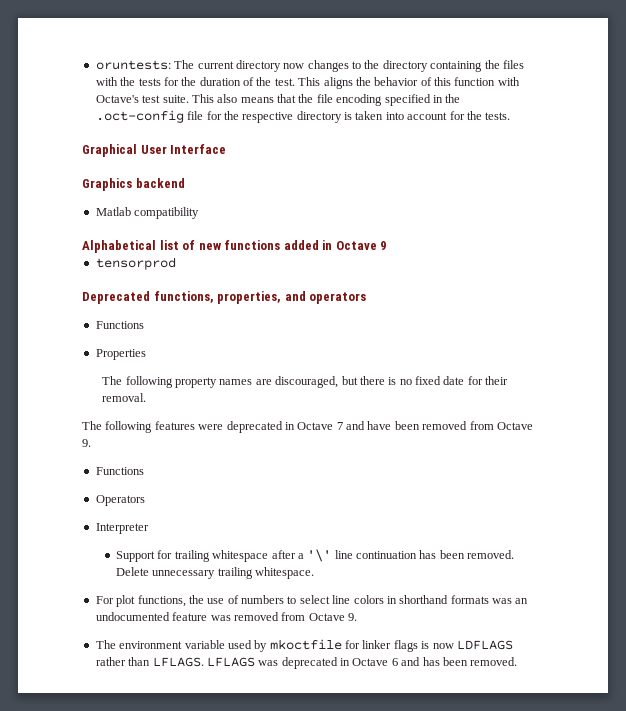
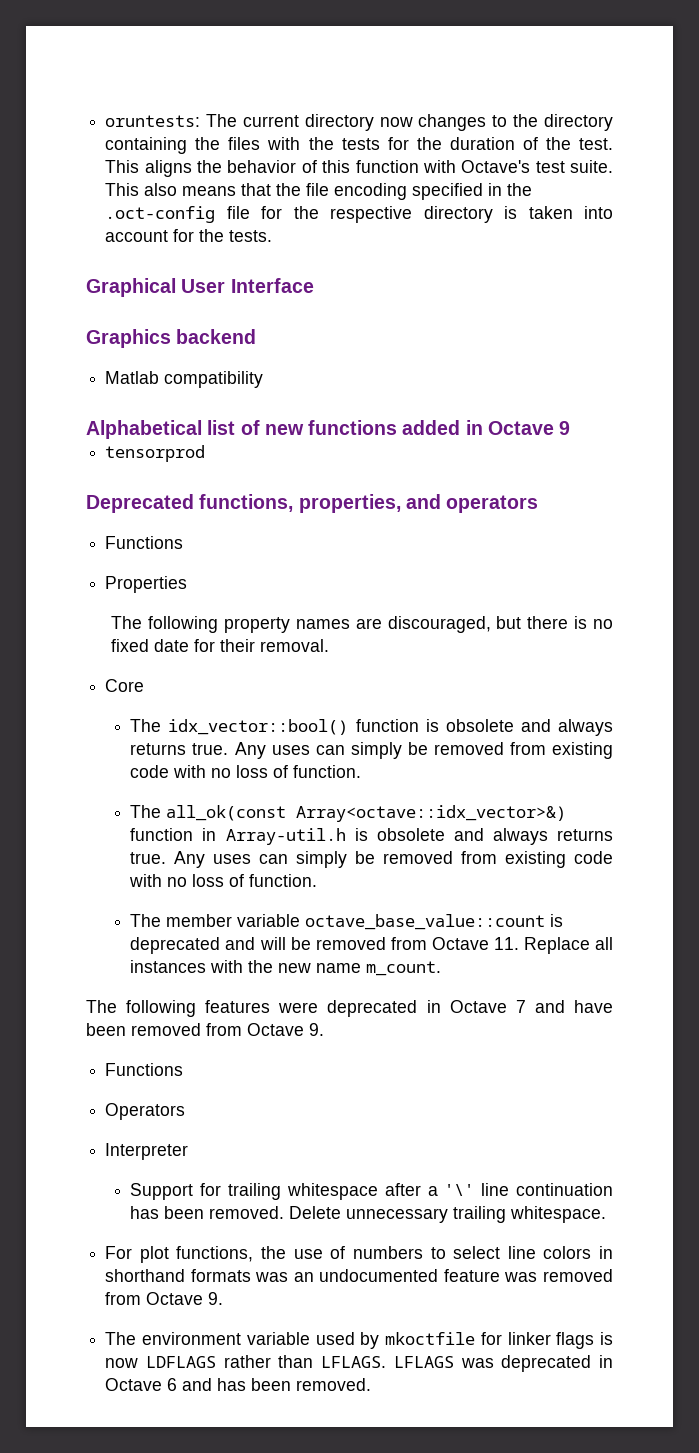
(147, 397) none -> [105,679,145,692] [130,719,614,736] [130,742,613,759] [130,765,362,778] [130,805,567,822] [130,828,614,845] [130,851,614,868] [129,874,318,887] [130,914,564,930] [130,937,613,954] [130,960,442,976] // Core // The idx_vector::bool() function is obsolete and always returns true. Any uses can simply be removed from existing code with no loss of function. // The all_ok(const Array<octave::idx_vector>&) function in Array-util.h is obsolete and always returns true. Any uses can simply be removed from existing code with no loss of function. // The member variable octave_base_value::count is deprecated and will be removed from Octave 11. Replace all instances with the new name m_count.

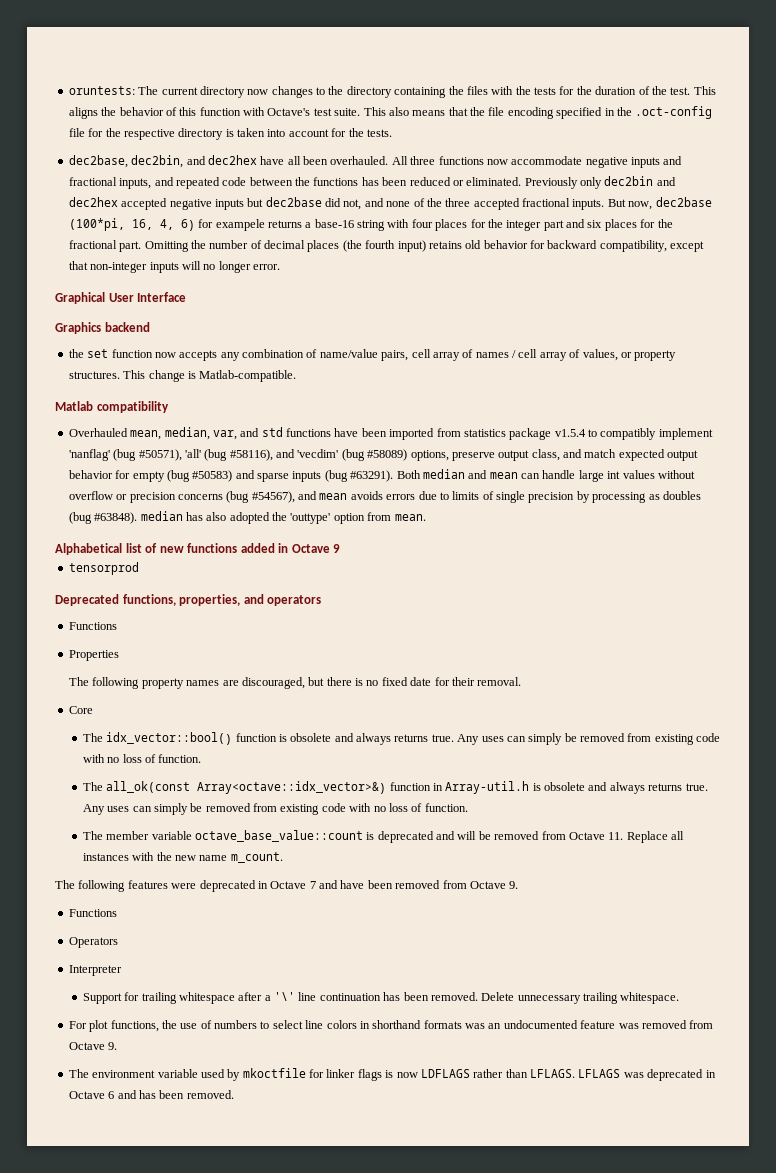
(273, 236) none -> [68,155,683,168] [68,176,676,189] [68,197,712,210] [68,218,673,231] [68,240,705,252] [68,261,280,273] // dec2base, dec2bin, and dec2hex have all been overhauled. All three functions now accommodate negative inputs and fractional inputs, and repeated code between the functions has been reduced or eliminated. Previously only dec2bin and dec2hex accepted negative inputs but dec2base did not, and none of the three accepted fractional inputs. But now, dec2base (100*pi, 16, 4, 6) for exampele returns a base-16 string with four places for the integer part and six places for the fractional part. Omitting the number of decimal places (the fourth input) retains old behavior for backward compatibility, except that non-integer inputs will no longer error.
[105,371,264,388] Matlab compatibility -> [68,349,677,361] [68,370,297,382] [55,401,169,413] [68,427,713,440] [68,449,699,461] [68,469,695,482] [68,491,701,503] [68,511,426,524] the set function now accepts any combination of name/value pairs, cell array of names / cell array of values, or property structures. This change is Matlab-compatible. // Matlab compatibility // Overhauled mean, median, var, and std functions have been imported from statistics package v1.5.4 to compatibly implement 'nanflag' (bug #50571), 'all' (bug #58116), and 'vecdim' (bug #58089) options, preserve output class, and match expected output behavior for empty (bug #50583) and sparse inputs (bug #63291). Both median and mean can handle large int values without overflow or precision concerns (bug #54567), and mean avoids errors due to limits of single precision by processing as doubles (bug #63848). median has also adopted the 'outtype' option from mean.

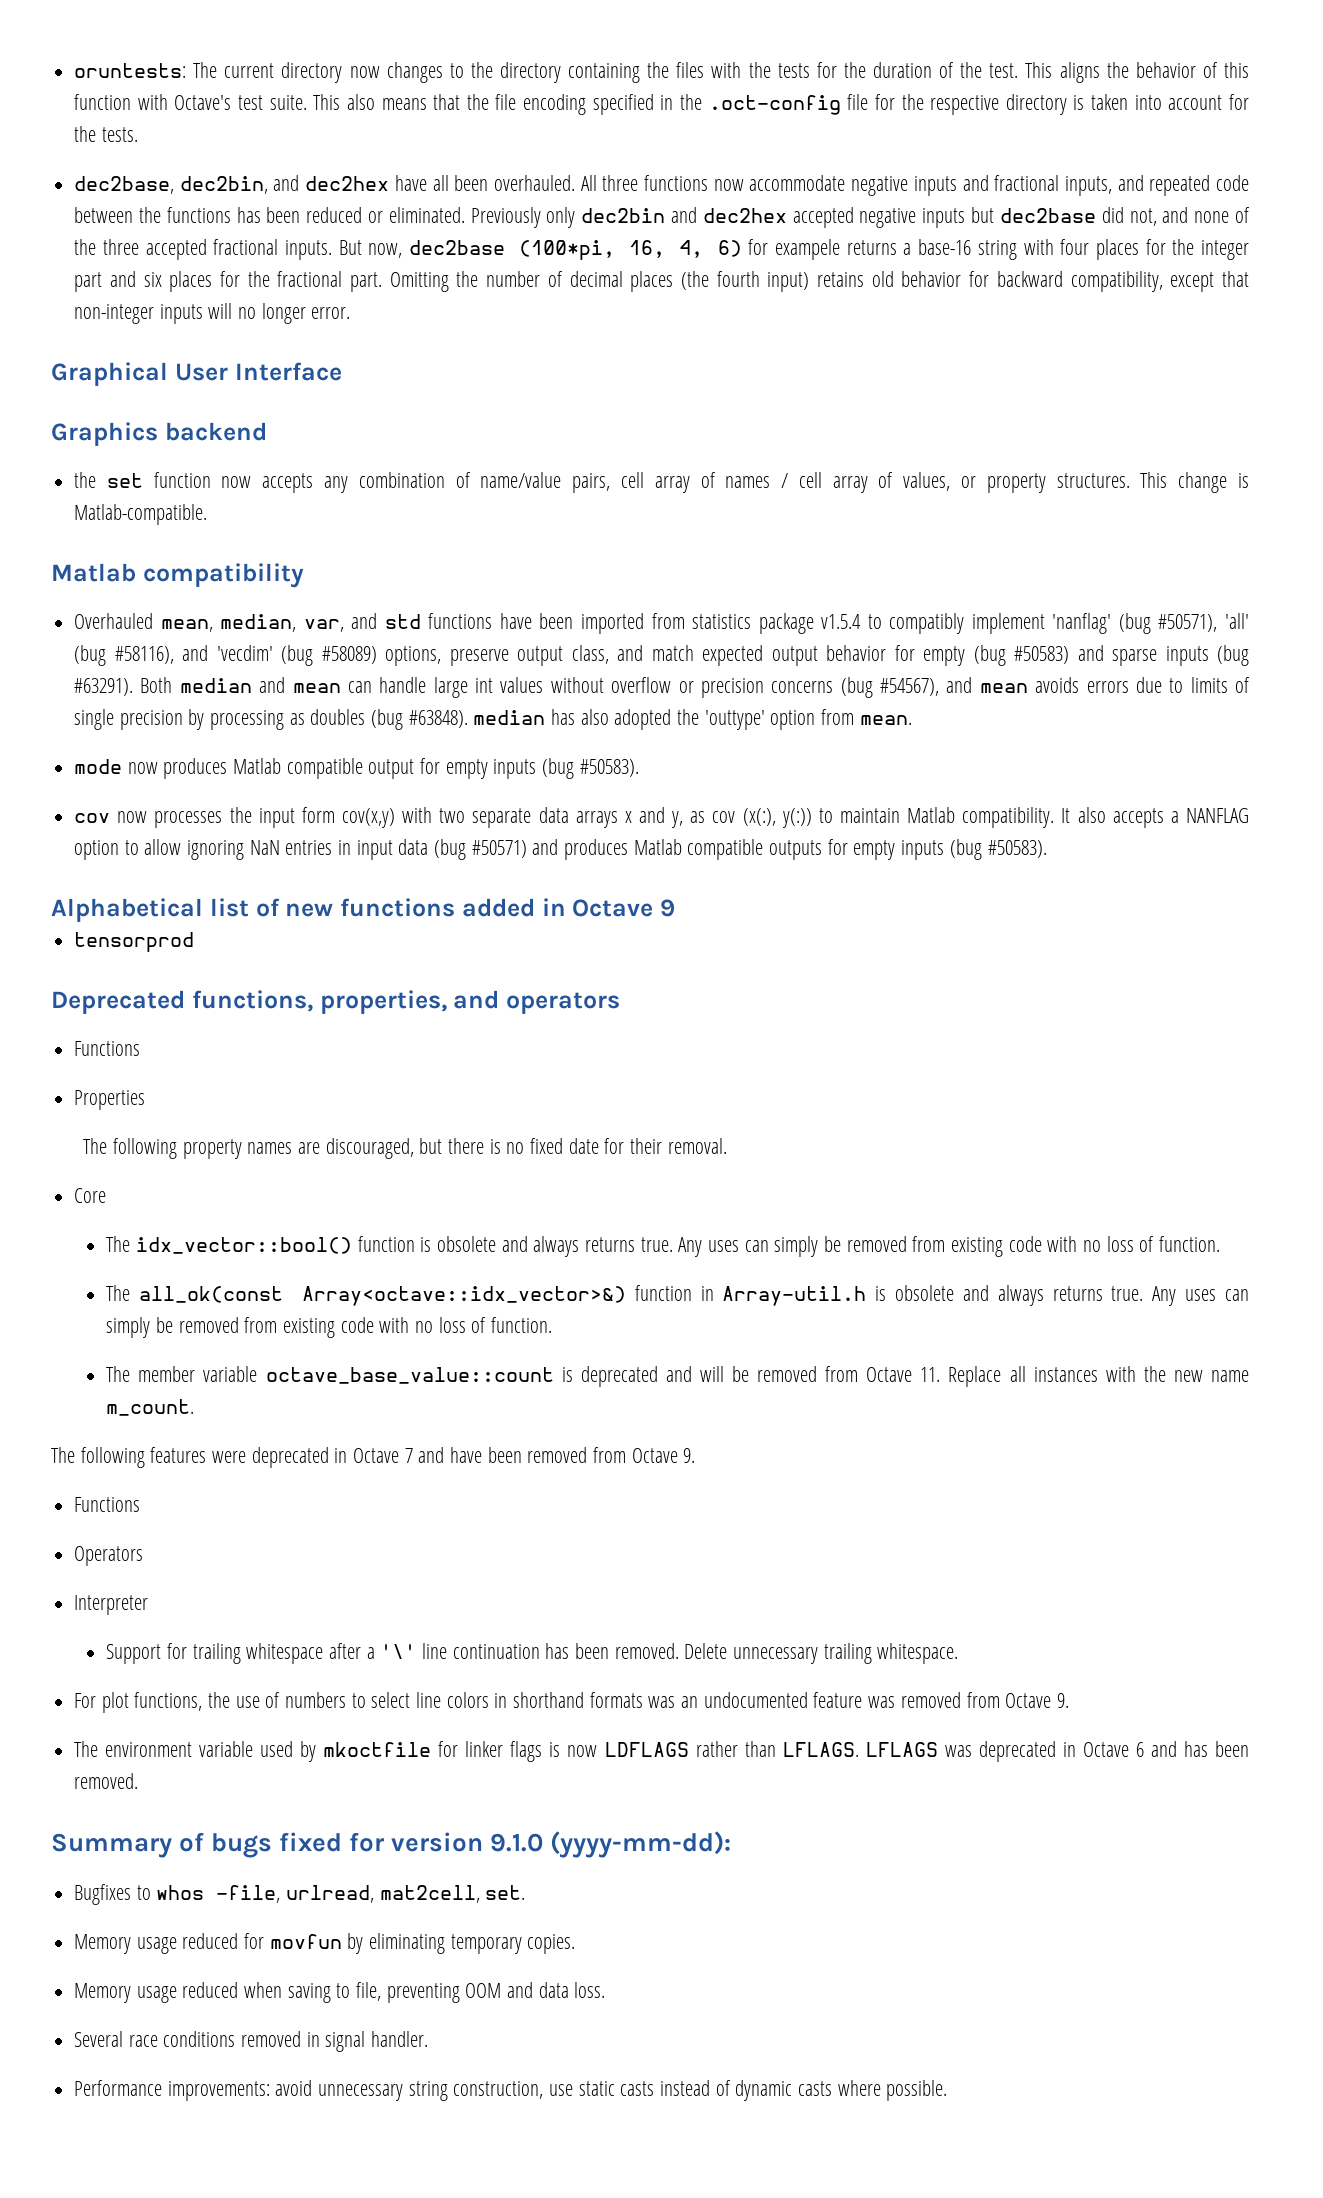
(426, 517) none -> [74,758,639,779] [74,807,1250,828] [74,839,1047,860] // mode now produces Matlab compatible output for empty inputs (bug #50583). // cov now processes the input form cov(x,y) with two separate data arrays x and y, as cov (x(:), y(:)) to maintain Matlab compatibility. It also accepts a NANFLAG option to allow ignoring NaN entries in input data (bug #50571) and produces Matlab compatible outputs for empty inputs (bug #50583).
(234, 1094) none -> [51,1831,732,1858] [74,1884,526,1905] [74,1933,576,1954] [74,1982,606,2003] [74,2031,429,2052] [74,2080,948,2101] // Summary of bugs fixed for version 9.1.0 (yyyy-mm-dd): // Bugfixes to whos -file, urlread, mat2cell, set. // Memory usage reduced for movfun by eliminating temporary copies. // Memory usage reduced when saving to file, preventing OOM and data loss. // Several race conditions removed in signal handler. // Performance improvements: avoid unnecessary string construction, use static casts instead of dynamic casts where possible.

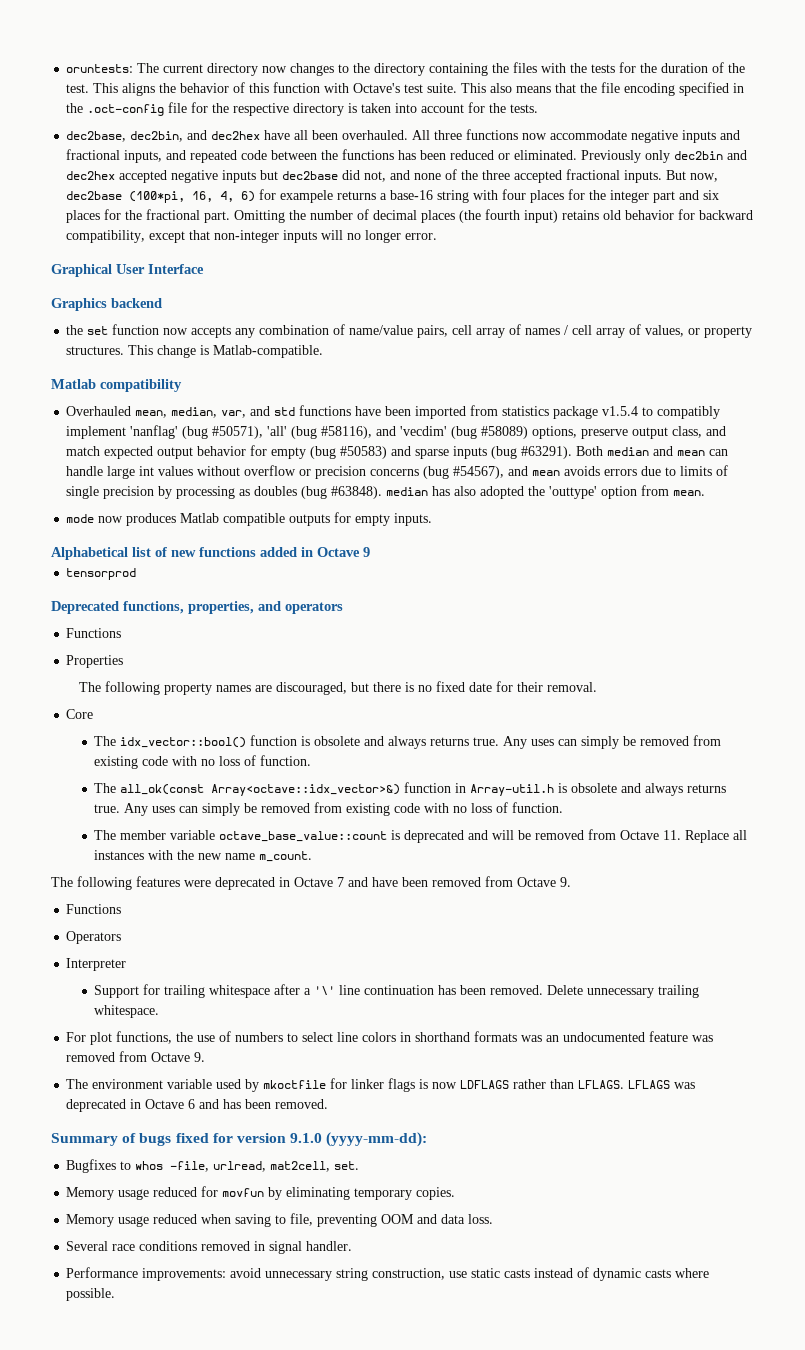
[368,758,639,779] [74,807,1250,828] [74,839,1047,860] output for empty inputs (bug #50583). // cov now processes the input form cov(x,y) with two separate data arrays x and y, as cov (x(:), y(:)) to maintain Matlab compatibility. It also accepts a NANFLAG option to allow ignoring NaN entries in input data (bug #50571) and produces Matlab compatible outputs for empty inputs (bug #50583). -> [289,512,433,526] outputs for empty inputs.

